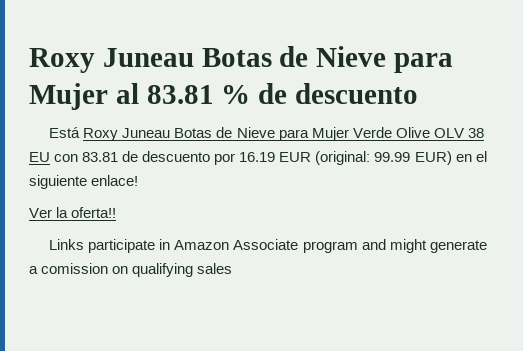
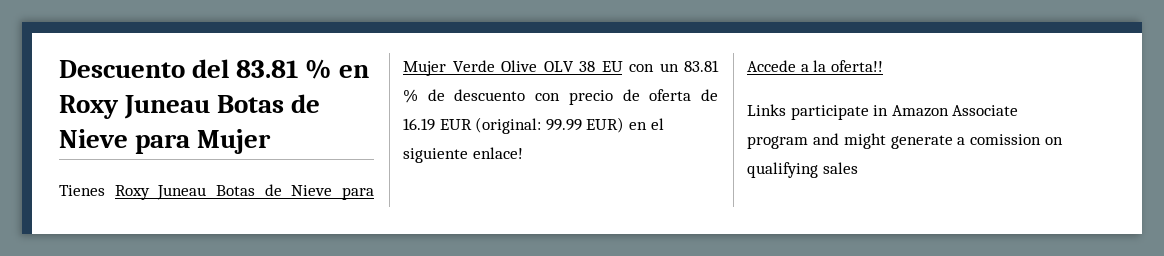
[29,46,454,73] [29,83,419,110] [49,127,81,138] Roxy Juneau Botas de Nieve para Mujer al 83.81 % de descuento // Está -> [59,59,369,79] [59,94,321,119] [59,129,272,154] [59,185,105,196] Descuento del 83.81 % en Roxy Juneau Botas de Nieve para Mujer // Tienes
[82,151,236,165] 83.81 de descuento por -> [659,60,719,72] [403,89,718,105] un 83.81 % de descuento con precio de oferta de
[29,208,52,218] Ver -> [747,60,809,72] Accede a

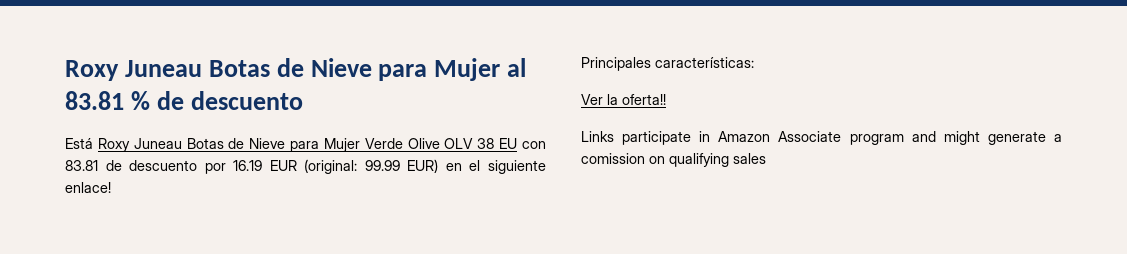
[59,59,369,79] [59,94,321,119] [59,129,272,154] [59,185,105,196] Descuento del 83.81 % en Roxy Juneau Botas de Nieve para Mujer // Tienes -> [65,58,527,81] [65,91,303,110] [65,138,93,149] Roxy Juneau Botas de Nieve para Mujer al 83.81 % de descuento // Está
[659,60,719,72] [403,89,718,105] un 83.81 % de descuento con precio de oferta de -> [65,160,226,174] 83.81 de descuento por
[747,60,809,72] Accede a -> [581,57,754,71] [581,94,603,105] Principales características: // Ver

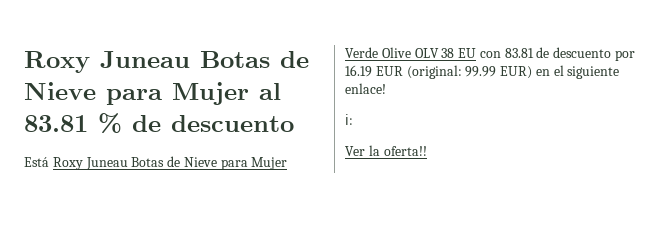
[581,57,754,71] Principales características: -> [345,114,353,125] ℹ:
[581,131,1062,145] [581,153,766,167] // Links participate in Amazon Associate program and might generate a comission on qualifying sales -> (427, 151) none

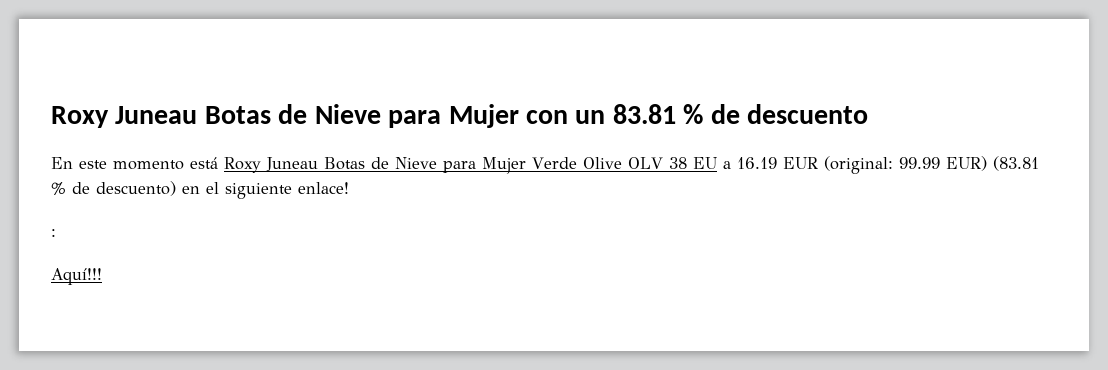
[24,51,309,73] [24,82,281,105] Roxy Juneau Botas de Nieve para Mujer al -> [51,104,606,128] Roxy Juneau Botas de Nieve para Mujer con un
[24,157,49,167] Está -> [51,157,218,170] En este momento está
[479,47,636,61] con 83.81 de descuento por -> [722,161,731,169] a
(533, 72) none -> [992,156,1039,171] [51,181,176,196] (83.81 % de descuento)
[345,114,353,125] [345,145,427,156] ℹ: // Ver la oferta!! -> [51,229,56,237] [51,268,102,285] : // Aquí!!!

